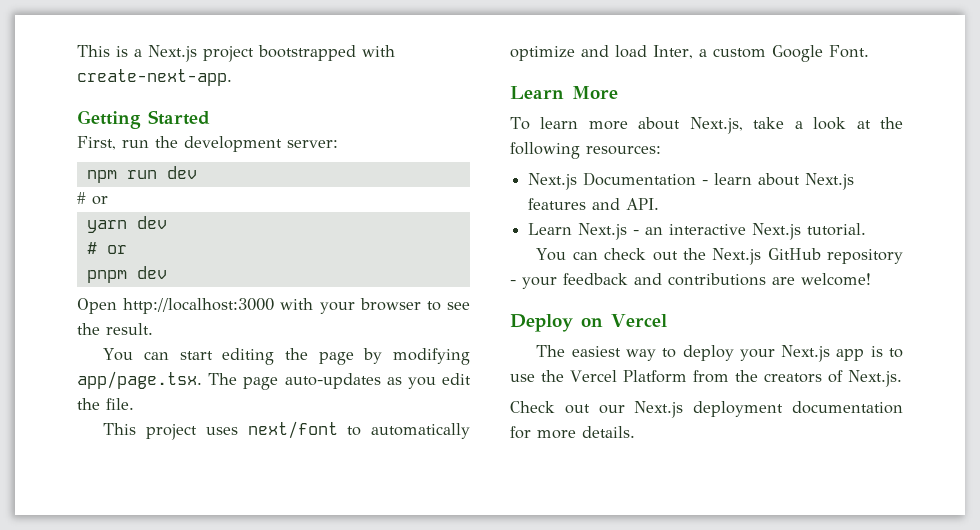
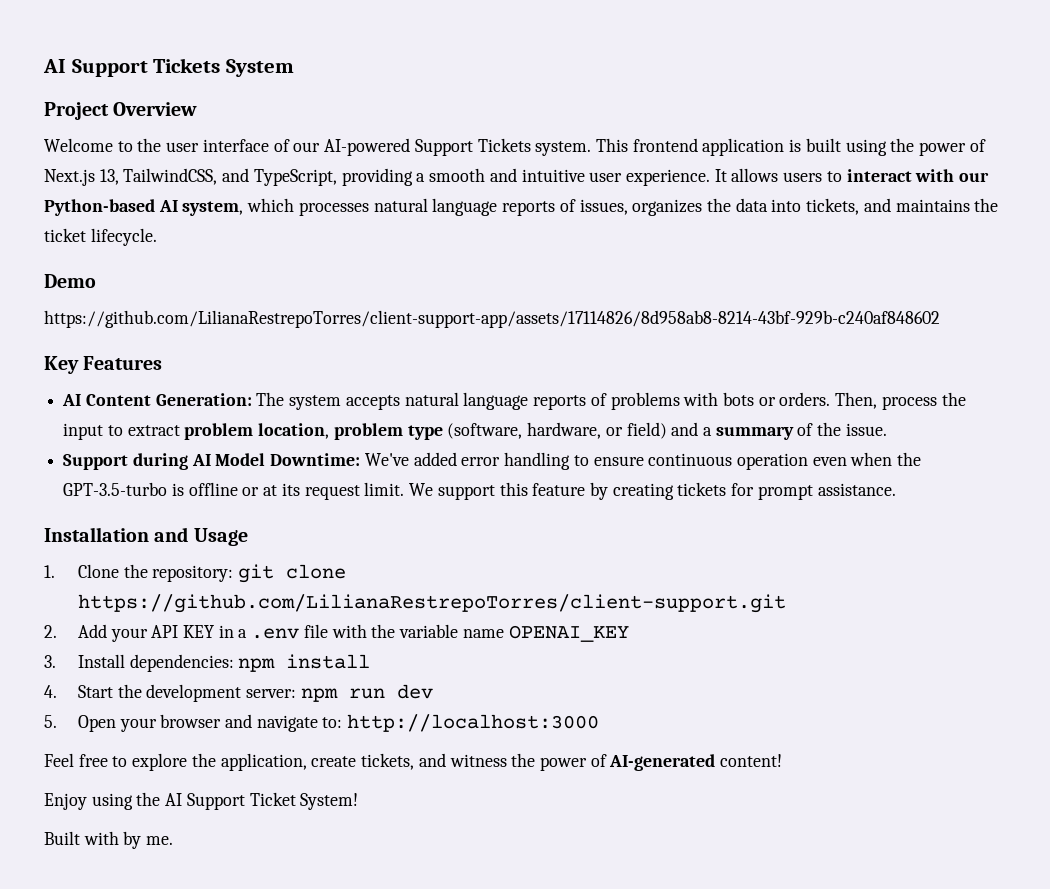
[77,45,395,62] [77,69,232,86] [77,110,210,129] [77,136,149,150] This is a Next.js project bootstrapped with create-next-app. // Getting Started // First, run -> [43,58,294,77] [44,102,198,120] [44,138,986,156] [44,168,990,186] [44,198,999,216] [44,228,157,246] [44,274,96,288] [44,310,940,328] [44,356,163,374] [62,392,966,410] [63,422,887,440] [63,452,922,470] [63,482,896,500] [44,527,248,546] [44,564,347,583] [77,594,786,613] [44,624,629,642] [44,654,371,672] [44,685,113,698] AI Support Tickets System // Project Overview // Welcome to the user interface of our AI-powered Support Tickets system. This frontend application is built using the power of Next.js 13, TailwindCSS, and TypeScript, providing a smooth and intuitive user experience. It allows users to interact with our Python-based AI system, which processes natural language reports of issues, organizes the data into tickets, and maintains the ticket lifecycle. // Demo // https://github.com/LilianaRestrepoTorres/client-support-app/assets/17114826/8d958ab8-8214-43bf-929b-c240af848602 // Key Features // AI Content Generation: The system accepts natural language reports of problems with bots or orders. Then, process the input to extract problem location, problem type (software, hardware, or field) and a summary of the issue. // Support during AI Model Downtime: We've added error handling to ensure continuous operation even when the GPT-3.5-turbo is offline or at its request limit. We support this feature by creating tickets for prompt assistance. // Installation and Usage // 1. Clone the repository: git clone https://github.com/LilianaRestrepoTorres/client-support.git // 2. Add your API KEY in a .env file with the variable name OPENAI_KEY // 3. Install dependencies: npm install // 4. Start
(338, 144) // -> (297, 693) none
[77,192,108,205] [86,216,167,233] [86,242,127,254] [86,266,167,283] [77,298,471,314] [77,323,153,335] [103,348,470,365] [77,371,472,390] [77,398,134,410] [103,421,470,440] [510,45,869,62] [510,86,618,99] [510,117,903,134] [510,142,661,159] [528,172,855,190] [528,198,660,210] [528,223,867,240] [536,248,903,265] [510,273,871,289] [510,314,667,332] [536,345,903,362] [510,370,902,387] [510,401,903,418] [510,426,635,439] # or // yarn dev // # or // pnpm dev // Open http://localhost:3000 with your browser to see the result. // You can start editing the page by modifying app/page.tsx. The page auto-updates as you edit the file. // This project uses next/font to automatically optimize and load Inter, a custom Google Font. // Learn More // To learn more about Next.js, take a look at the following resources: // Next.js Documentation - learn about Next.js features and API. // Learn Next.js - an interactive Next.js tutorial. // You can check out the Next.js GitHub repository - your feedback and contributions are welcome! // Deploy on Vercel // The easiest way to deploy your Next.js app is to use the Vercel Platform from the creators of Next.js. // Check out our Next.js deployment documentation for more details. -> [44,714,600,732] [44,753,783,771] [44,792,359,810] [44,831,174,849] 5. Open your browser and navigate to: http://localhost:3000 // Feel free to explore the application, create tickets, and witness the power of AI-generated content! // Enjoy using the AI Support Ticket System! // Built with by me.

